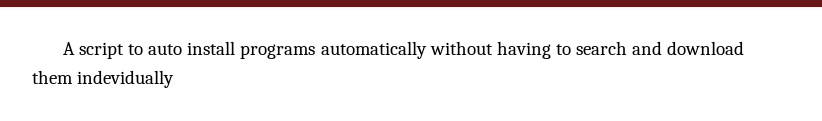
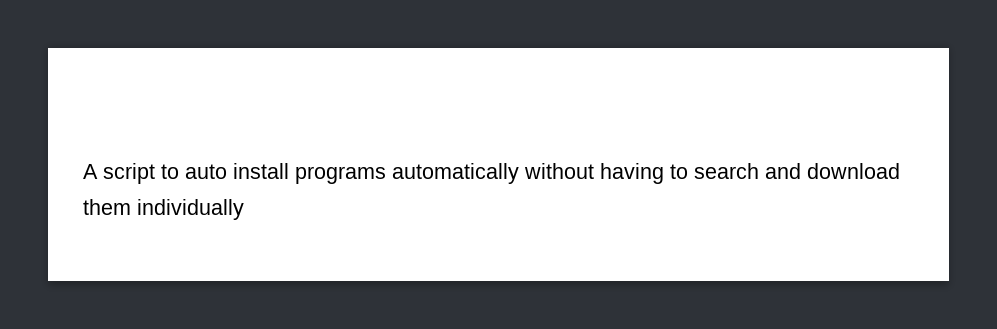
[77,70,175,88] indevidually -> [137,199,244,220] individually

